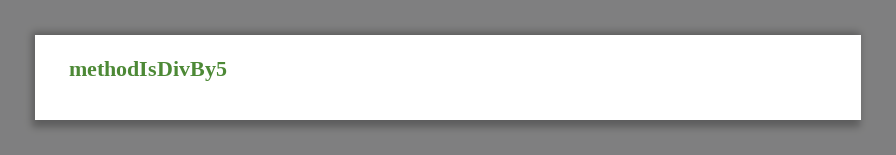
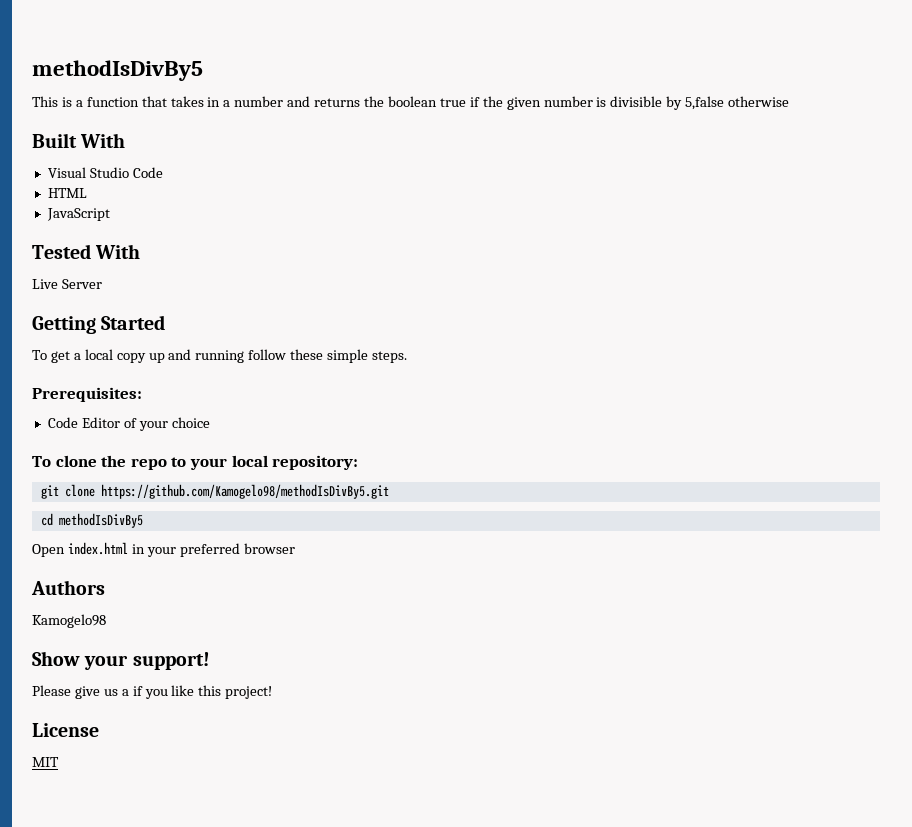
[69,61,227,81] methodIsDivBy5 -> [32,60,203,81] [32,96,790,110] [32,133,126,148] [47,167,163,178] [47,188,87,198] [46,208,110,221] [32,244,141,259] [32,279,102,289] [32,315,166,334] [32,349,408,363] [32,387,142,402] [47,417,210,431] [32,455,359,470] [40,484,389,499] [40,513,143,528] [32,542,295,557] [31,580,105,595] [32,614,106,628] [32,651,210,670] [32,685,273,699] [32,723,99,737] [32,757,59,767] methodIsDivBy5 // This is a function that takes in a number and returns the boolean true if the given number is divisible by 5,false otherwise // Built With // Visual Studio Code // HTML // JavaScript // Tested With // Live Server // Getting Started // To get a local copy up and running follow these simple steps. // Prerequisites: // Code Editor of your choice // To clone the repo to your local repository: // git clone https://github.com/Kamogelo98/methodIsDivBy5.git // cd methodIsDivBy5 // Open index.html in your preferred browser // Authors // Kamogelo98 // Show your support! // Please give us a if you like this project! // License // MIT

